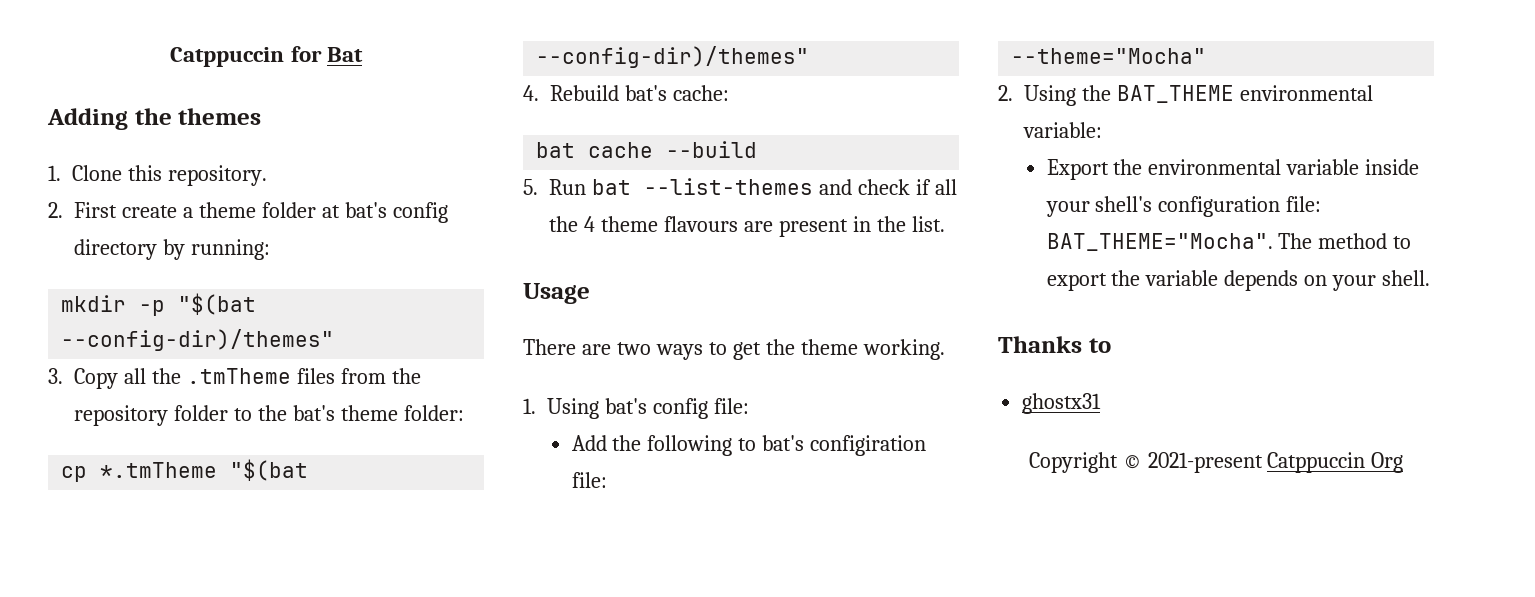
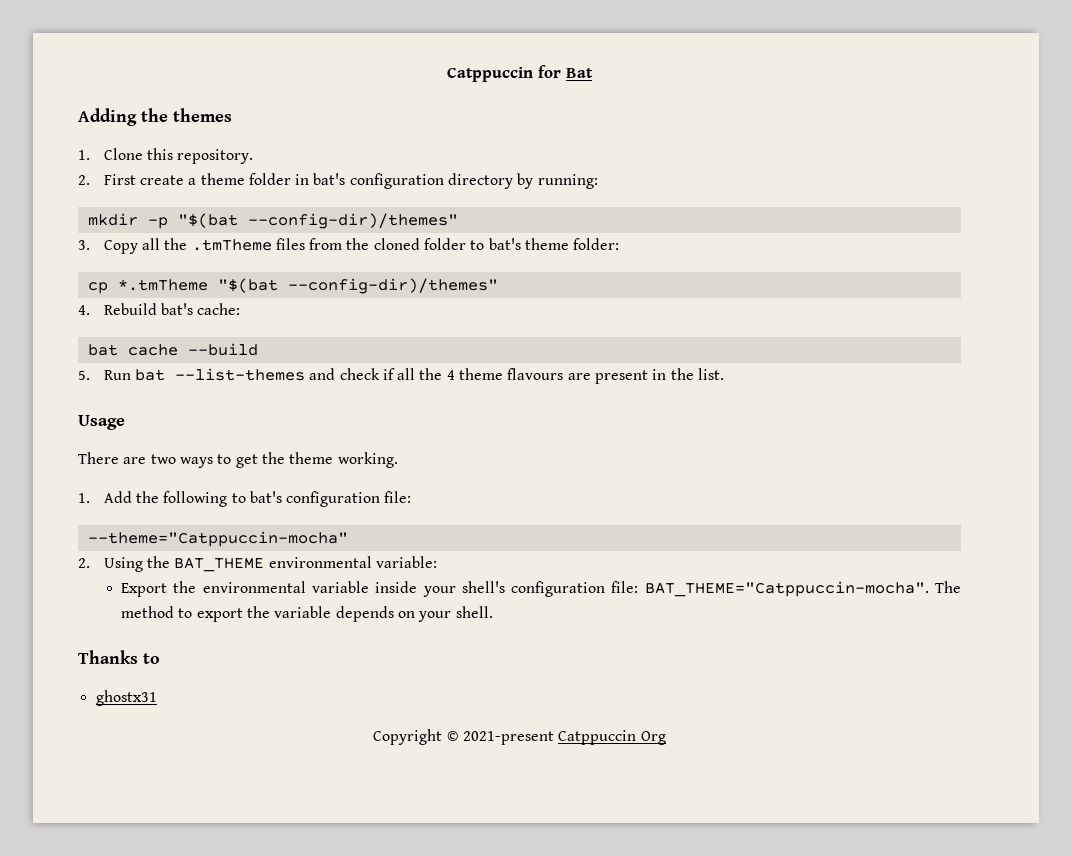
[321,202,448,223] at bat's config -> [295,173,444,189] in bat's configuration
[74,405,168,426] repository -> [373,238,420,250] cloned
[257,405,287,421] the -> (485, 245) none
[547,398,750,419] Using bat's config file: // -> (90, 498) none
[810,435,927,456] [571,472,607,488] [1011,48,1207,64] configiration file: // --theme="Mocha" -> [286,491,412,507] [87,531,348,547] configuration file: // --theme="Catppuccin-mocha"
[1046,233,1273,251] BAT_THEME="Mocha". -> [644,581,929,597] BAT_THEME="Catppuccin-mocha".

